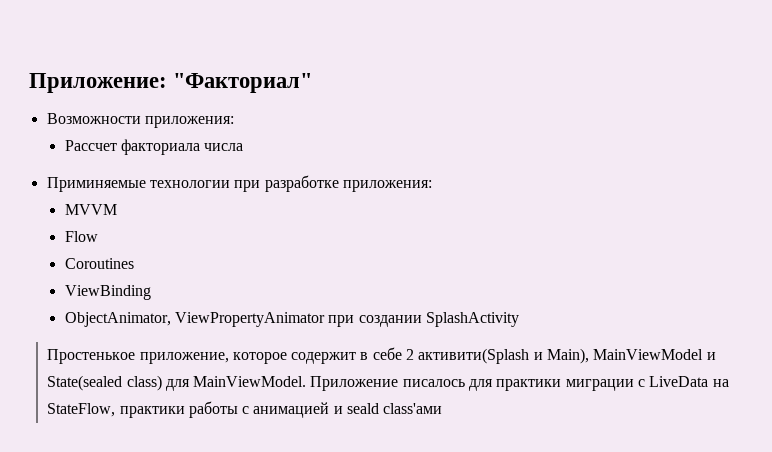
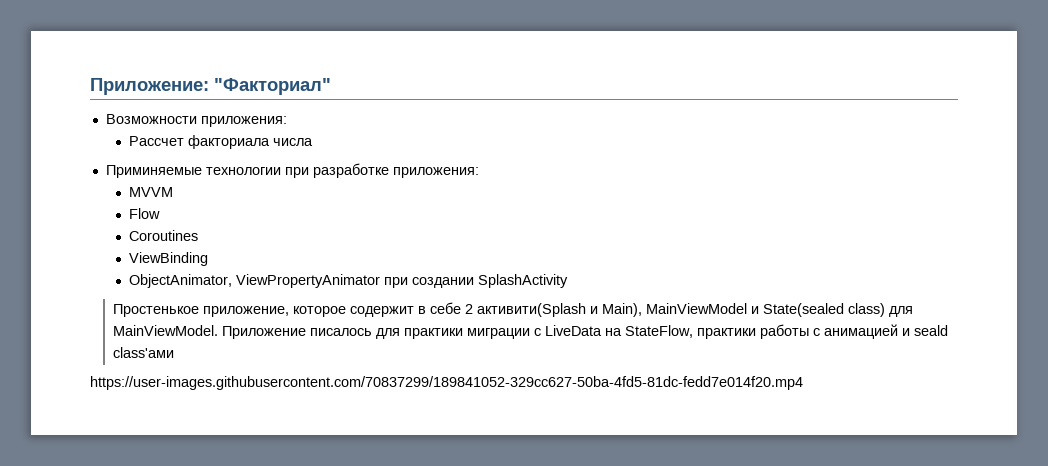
(443, 408) none -> [90,376,803,390] // https://user-images.githubusercontent.com/70837299/189841052-329cc627-50ba-4fd5-81dc-fedd7e014f20.mp4

